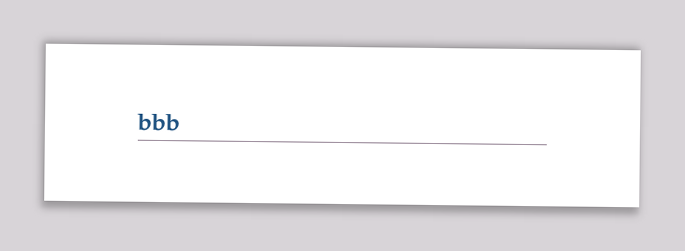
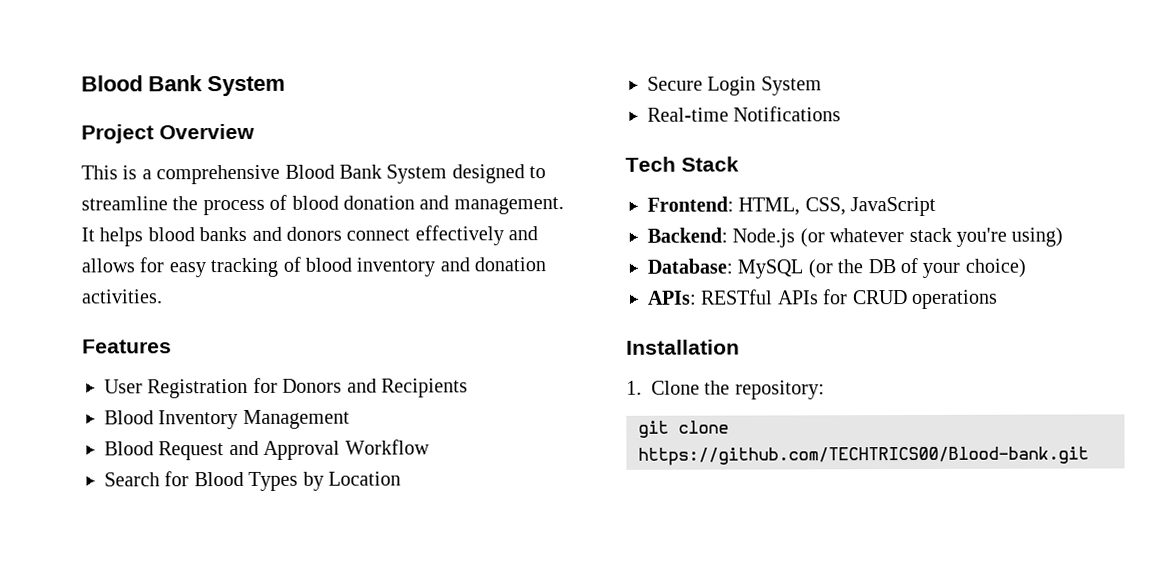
[136,113,181,132] bbb -> [81,75,286,97] [81,123,255,144] [81,164,547,185] [81,194,564,216] [81,225,539,247] [81,256,547,278] [81,289,163,304] [82,339,172,354] [104,377,468,399] [104,409,350,430] [104,439,430,461] [104,471,401,491] [647,76,822,96] [647,106,842,122] [625,156,739,172] [647,196,937,217] [647,227,1064,248] [647,257,1026,279] [647,289,998,310] [626,339,740,355] [626,380,825,400] [638,420,729,438] [638,446,1089,466] Blood Bank System // Project Overview // This is a comprehensive Blood Bank System designed to streamline the process of blood donation and management. It helps blood banks and donors connect effectively and allows for easy tracking of blood inventory and donation activities. // Features // User Registration for Donors and Recipients // Blood Inventory Management // Blood Request and Approval Workflow // Search for Blood Types by Location // Secure Login System // Real-time Notifications // Tech Stack // Frontend: HTML, CSS, JavaScript // Backend: Node.js (or whatever stack you're using) // Database: MySQL (or the DB of your choice) // APIs: RESTful APIs for CRUD operations // Installation // 1. Clone the repository: // git clone https://github.com/TECHTRICS00/Blood-bank.git

